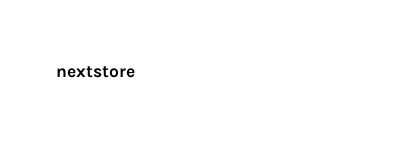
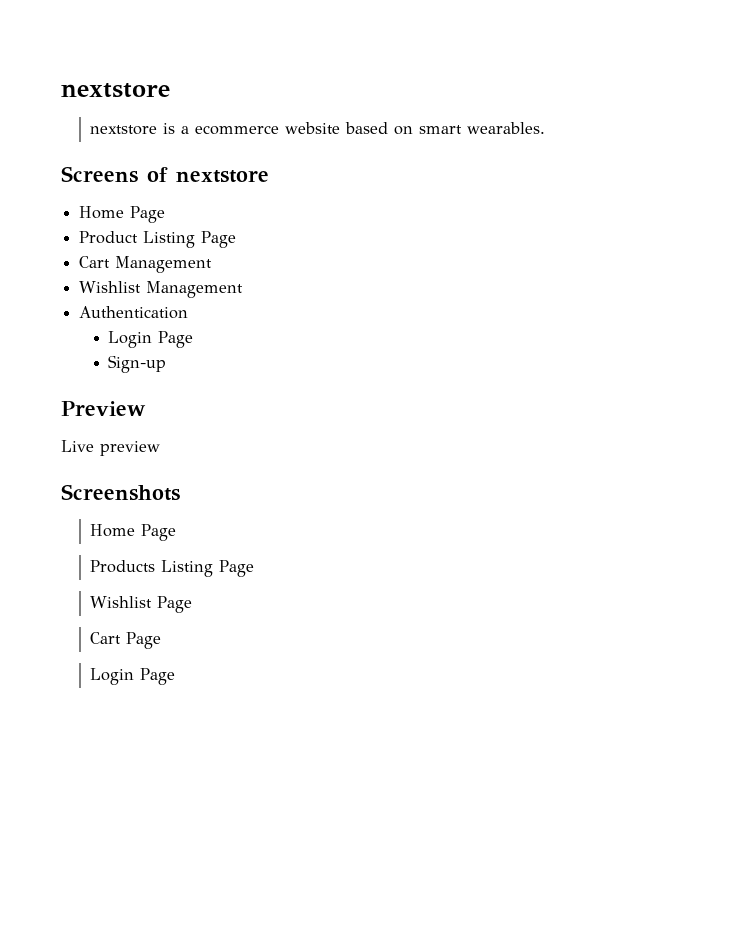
[56,66,135,78] nextstore -> [61,83,170,98] [90,122,546,135] [61,166,269,183] [79,206,166,223] [79,231,237,248] [79,256,213,273] [79,281,244,298] [79,306,189,319] [108,331,194,348] [108,355,167,373] [61,401,146,416] [61,440,160,456] [61,484,180,501] [90,524,177,541] [90,560,255,577] [90,596,193,613] [90,632,162,649] [90,668,176,685] nextstore // nextstore is a ecommerce website based on smart wearables. // Screens of nextstore // Home Page // Product Listing Page // Cart Management // Wishlist Management // Authentication // Login Page // Sign-up // Preview // Live preview // Screenshots // Home Page // Products Listing Page // Wishlist Page // Cart Page // Login Page

